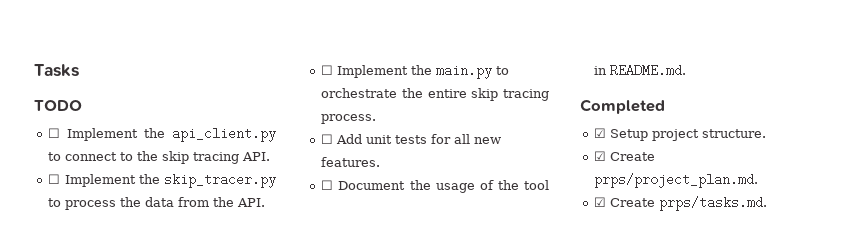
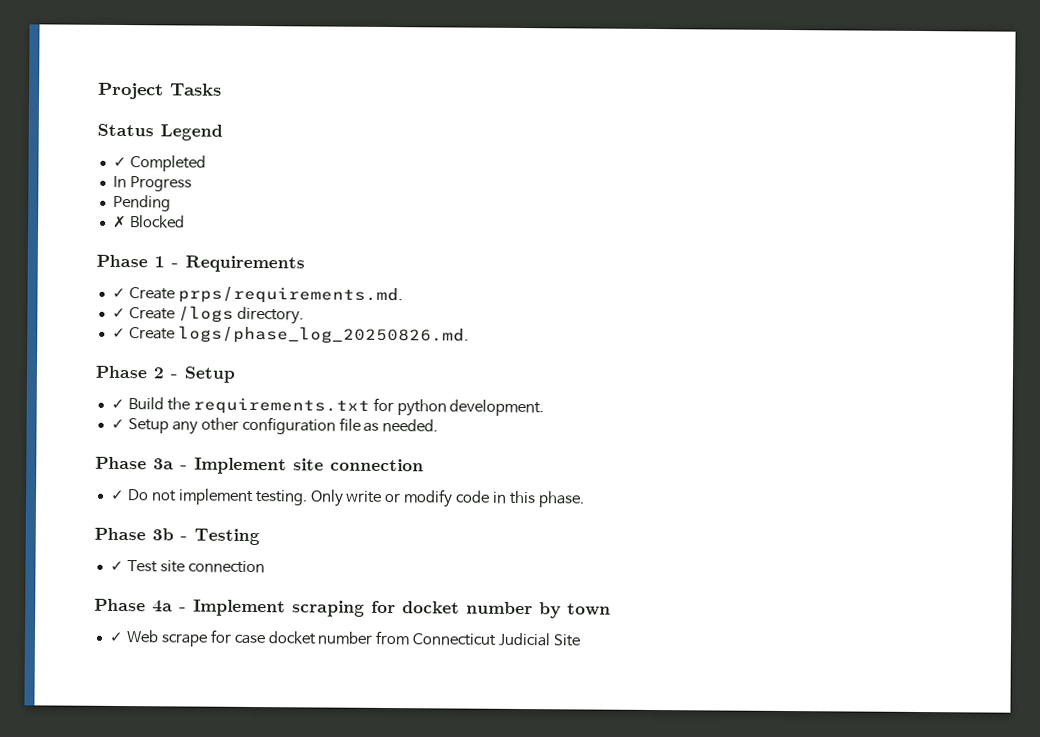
(34, 70) none -> [98,82,164,100] Project
[34,100,82,111] [48,127,276,142] [48,151,271,164] [48,173,276,188] [48,197,266,210] [321,64,510,79] [321,88,549,101] [321,114,377,124] [321,134,502,144] [321,157,381,167] [321,180,549,193] [594,64,687,77] [580,99,665,114] [594,128,767,141] [594,151,656,161] [594,173,759,188] [594,196,768,211] TODO // ☐ Implement the api_client.py to connect to the skip tracing API. // ☐ Implement the skip_tracer.py to process the data from the API. // ☐ Implement the main.py to orchestrate the entire skip tracing process. // ☐ Add unit tests for all new features. // ☐ Document the usage of the tool in README.md. // Completed // ☑ Setup project structure. // ☑ Create prps/project_plan.md. // ☑ Create prps/tasks.md. -> [97,123,223,141] [112,155,206,172] [112,175,192,192] [112,194,171,212] [112,215,185,229] [96,254,305,273] [111,286,403,305] [111,306,304,325] [111,326,469,345] [95,365,236,383] [110,397,545,417] [110,416,439,435] [95,456,424,475] [110,488,585,508] [94,527,260,546] [109,560,265,574] [94,598,611,619] [108,629,582,647] Status Legend // ✓ Completed // In Progress // Pending // ✗ Blocked // Phase 1 - Requirements // ✓ Create prps/requirements.md. // ✓ Create /logs directory. // ✓ Create logs/phase_log_20250826.md. // Phase 2 - Setup // ✓ Build the requirements.txt for python development. // ✓ Setup any other configuration file as needed. // Phase 3a - Implement site connection // ✓ Do not implement testing. Only write or modify code in this phase. // Phase 3b - Testing // ✓ Test site connection // Phase 4a - Implement scraping for docket number by town // ✓ Web scrape for case docket number from Connecticut Judicial Site

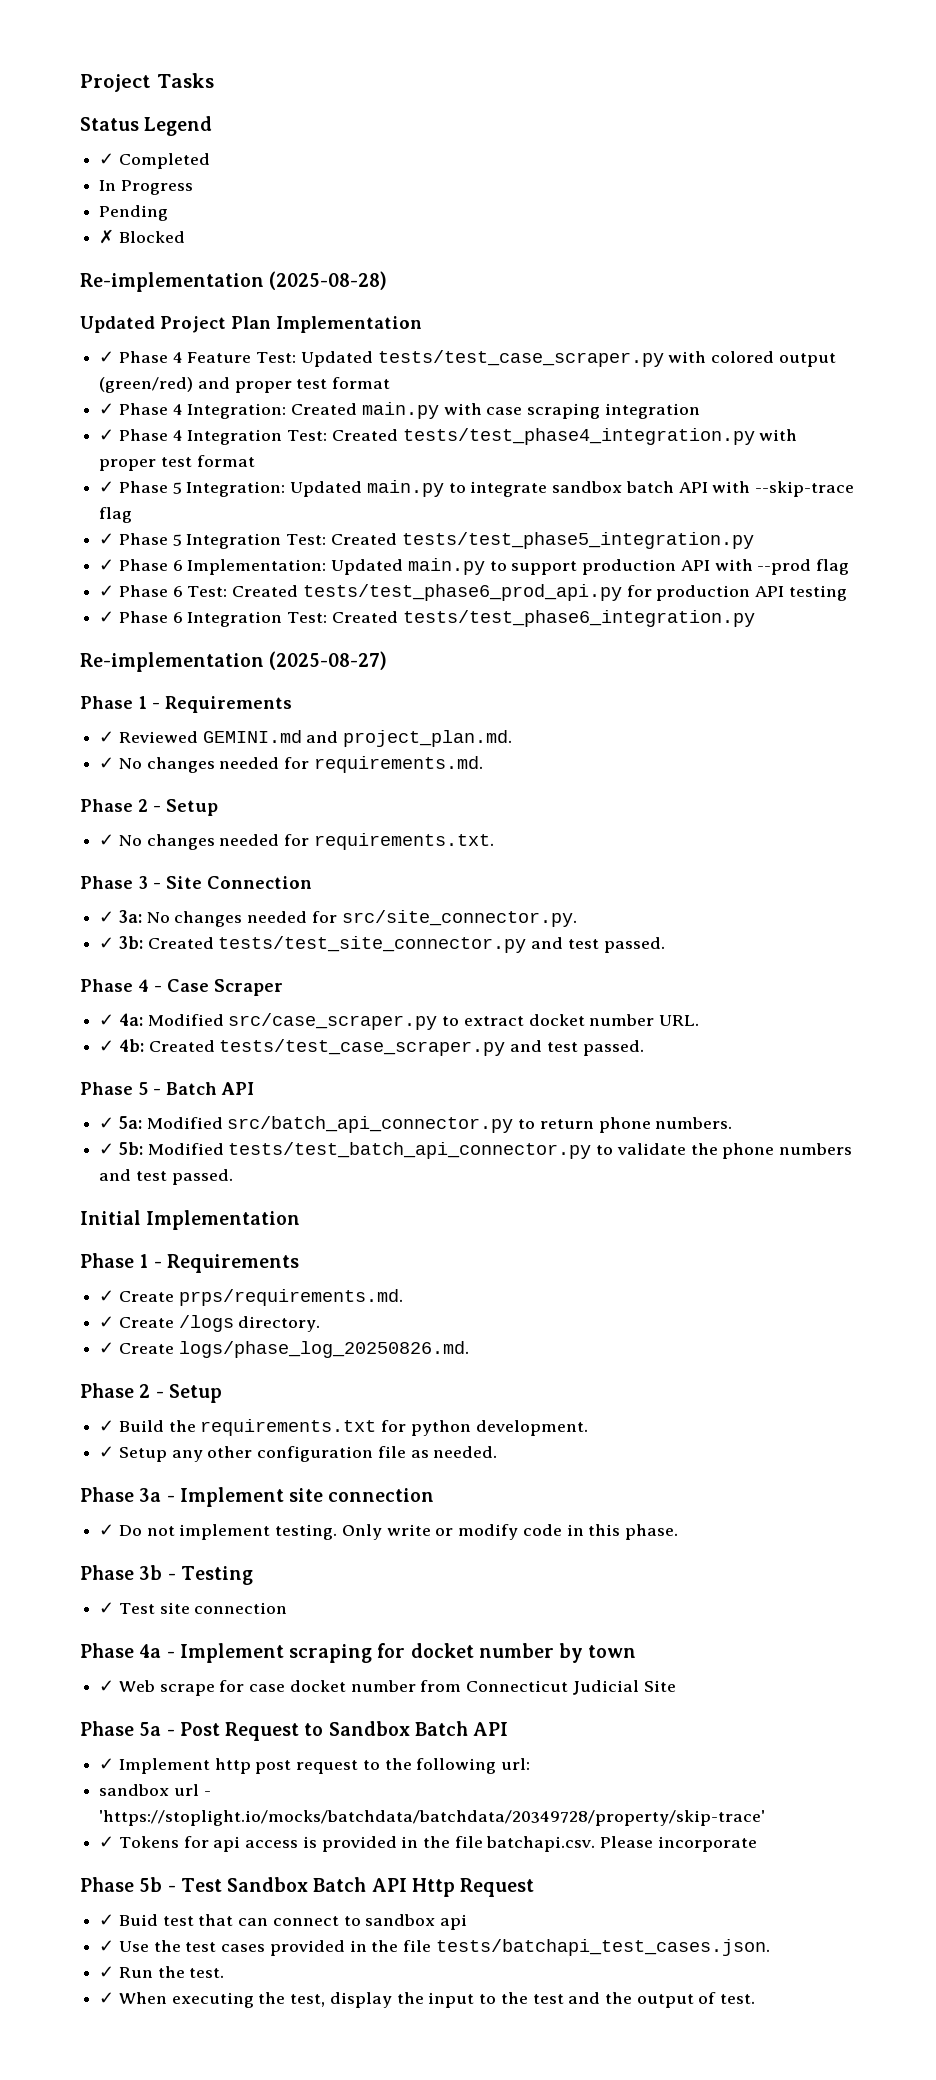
(185, 222) none -> [80,271,388,292] [80,316,422,333] [99,350,836,367] [99,377,391,393] [99,402,700,419] [99,428,798,445] [99,455,255,471] [99,480,854,497] [99,507,133,523] [99,532,754,549] [99,558,849,575] [99,584,847,601] [99,610,755,627] [80,651,388,672] [80,696,292,713] [99,730,513,747] [99,756,483,773] [80,799,218,816] [99,833,494,850] [80,876,312,889] [99,910,577,927] [99,936,665,953] [80,979,283,996] [99,1013,700,1030] [99,1039,644,1056] [80,1082,254,1095] [99,1116,733,1133] [99,1142,853,1159] [99,1169,233,1185] [80,1210,301,1230] // Re-implementation (2025-08-28) // Updated Project Plan Implementation // ✓ Phase 4 Feature Test: Updated tests/test_case_scraper.py with colored output (green/red) and proper test format // ✓ Phase 4 Integration: Created main.py with case scraping integration // ✓ Phase 4 Integration Test: Created tests/test_phase4_integration.py with proper test format // ✓ Phase 5 Integration: Updated main.py to integrate sandbox batch API with --skip-trace flag // ✓ Phase 5 Integration Test: Created tests/test_phase5_integration.py // ✓ Phase 6 Implementation: Updated main.py to support production API with --prod flag // ✓ Phase 6 Test: Created tests/test_phase6_prod_api.py for production API testing // ✓ Phase 6 Integration Test: Created tests/test_phase6_integration.py // Re-implementation (2025-08-27) // Phase 1 - Requirements // ✓ Reviewed GEMINI.md and project_plan.md. // ✓ No changes needed for requirements.md. // Phase 2 - Setup // ✓ No changes needed for requirements.txt. // Phase 3 - Site Connection // ✓ 3a: No changes needed for src/site_connector.py. // ✓ 3b: Created tests/test_site_connector.py and test passed. // Phase 4 - Case Scraper // ✓ 4a: Modified src/case_scraper.py to extract docket number URL. // ✓ 4b: Created tests/test_case_scraper.py and test passed. // Phase 5 - Batch API // ✓ 5a: Modified src/batch_api_connector.py to return phone numbers. // ✓ 5b: Modified tests/test_batch_api_connector.py to validate the phone numbers and test passed. // Initial Implementation
(582, 640) none -> [80,1721,509,1741] [99,1758,531,1774] [99,1784,211,1796] [99,1810,766,1826] [99,1836,757,1852] [80,1877,535,1897] [99,1914,468,1930] [99,1939,770,1956] [99,1966,225,1978] [99,1992,756,2008] // Phase 5a - Post Request to Sandbox Batch API // ✓ Implement http post request to the following url: // sandbox url - 'https://stoplight.io/mocks/batchdata/batchdata/20349728/property/skip-trace' // ✓ Tokens for api access is provided in the file batchapi.csv. Please incorporate // Phase 5b - Test Sandbox Batch API Http Request // ✓ Buid test that can connect to sandbox api // ✓ Use the test cases provided in the file tests/batchapi_test_cases.json. // ✓ Run the test. // ✓ When executing the test, display the input to the test and the output of test.

